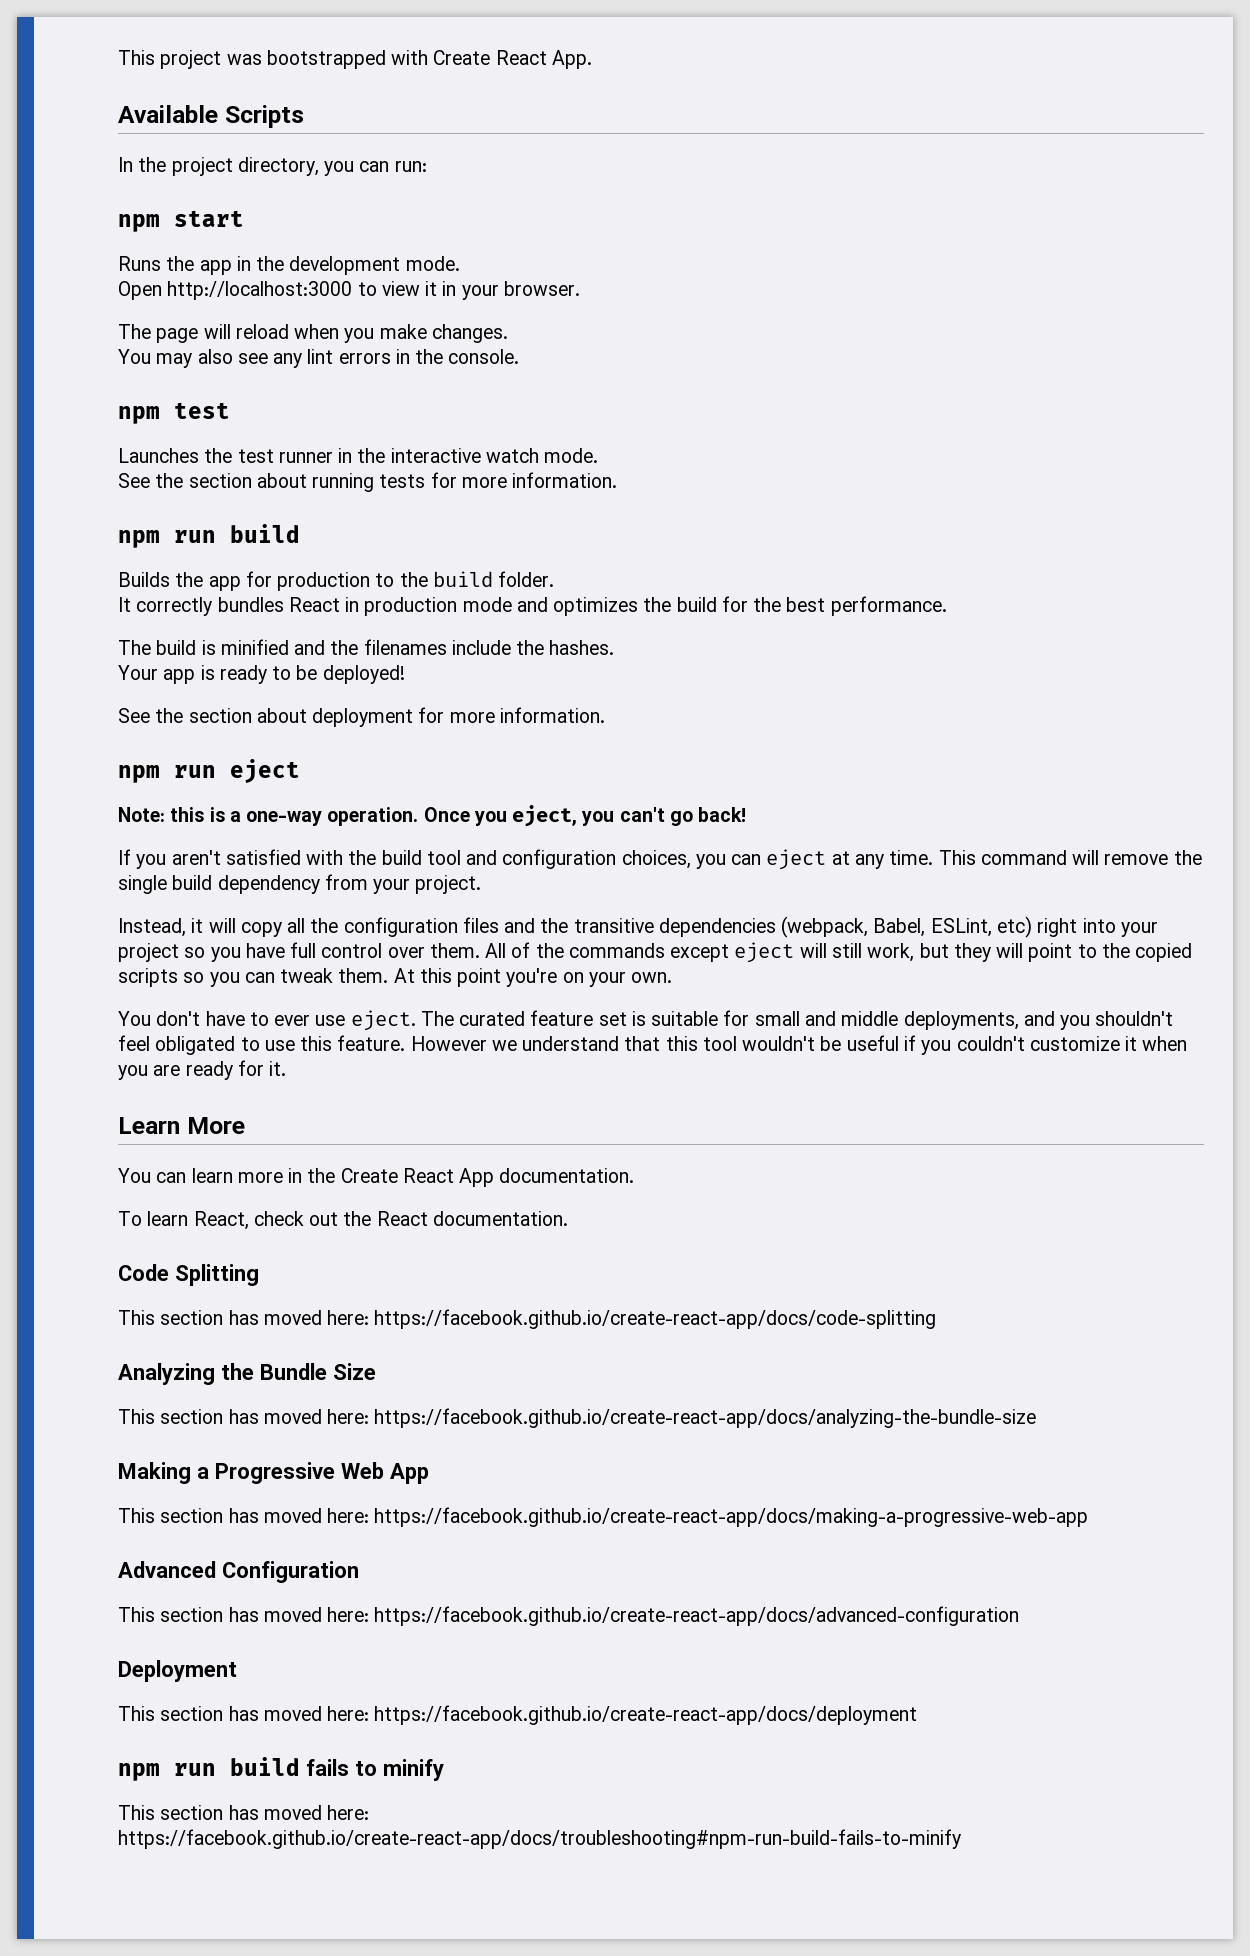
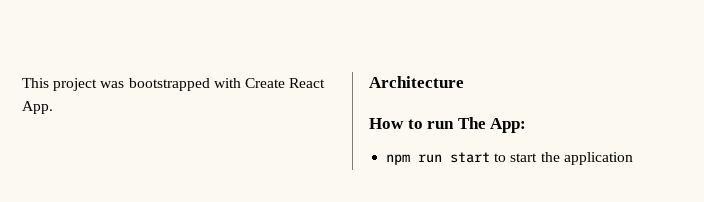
[118,105,304,128] [118,157,427,176] [118,210,244,232] [118,256,460,275] [118,281,580,300] [118,324,508,343] [118,349,520,368] [118,402,230,424] [118,448,599,463] [118,472,618,492] [118,524,300,548] [118,571,555,591] [118,596,947,616] [118,639,615,655] [118,665,405,684] [118,707,605,727] [118,759,300,784] [118,805,747,827] [118,849,1202,870] [118,874,482,894] [118,916,1158,938] [118,942,1193,963] [118,968,673,987] [118,1010,1174,1031] [118,1035,1188,1055] [118,1060,287,1080] [118,1117,245,1134] [118,1168,635,1187] [118,1211,568,1230] [118,1264,259,1286] [118,1309,937,1329] [118,1363,376,1385] [118,1408,1037,1428] [118,1462,429,1484] [118,1507,1089,1527] [118,1561,359,1583] [118,1606,1020,1626] [118,1660,237,1682] [118,1705,918,1725] [118,1757,444,1781] [118,1805,370,1820] [118,1829,961,1849] Available Scripts // In the project directory, you can run: // npm start // Runs the app in the development mode. // Open http://localhost:3000 to view it in your browser. // The page will reload when you make changes. // You may also see any lint errors in the console. // npm test // Launches the test runner in the interactive watch mode. // See the section about running tests for more information. // npm run build // Builds the app for production to the build folder. // It correctly bundles React in production mode and optimizes the build for the best performance. // The build is minified and the filenames include the hashes. // Your app is ready to be deployed! // See the section about deployment for more information. // npm run eject // Note: this is a one-way operation. Once you eject, you can't go back! // If you aren't satisfied with the build tool and configuration choices, you can eject at any time. This command will remove the single build dependency from your project. // Instead, it will copy all the configuration files and the transitive dependencies (webpack, Babel, ESLint, etc) right into your project so you have full control over them. All of the commands except eject will still work, but they will point to the copied scripts so you can tweak them. At this point you're on your own. // You don't have to ever use eject. The curated feature set is suitable for small and middle deployments, and you shouldn't feel obligated to use this feature. However we understand that this tool wouldn't be useful if you couldn't customize it when you are ready for it. // Learn More // You can learn more in the Create React App documentation. // To learn React, check out the React documentation. // Code Splitting // This section has moved here: https://facebook.github.io/create-react-app/docs/code-splitting // Analyzing the Bundle Size // This section has moved here: https://facebook.github.io/create-react-app/docs/analyzing-the-bundle-size // Making a Progressive Web App // This section has moved here: https://facebook.github.io/create-react-app/docs/making-a-progressive-web-app // Advanced Configuration // This section has moved here: https://facebook.github.io/create-react-app/docs/advanced-configuration // Deployment // This section has moved here: https://facebook.github.io/create-react-app/docs/deployment // npm run build fails to minify // This section has moved here: https://facebook.github.io/create-react-app/docs/troubleshooting#npm-run-build-fails-to-minify -> [369,76,464,88] [369,117,527,133] [386,152,633,165] Architecture // How to run The App: // npm run start to start the application

